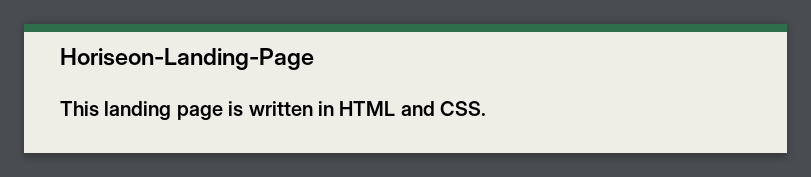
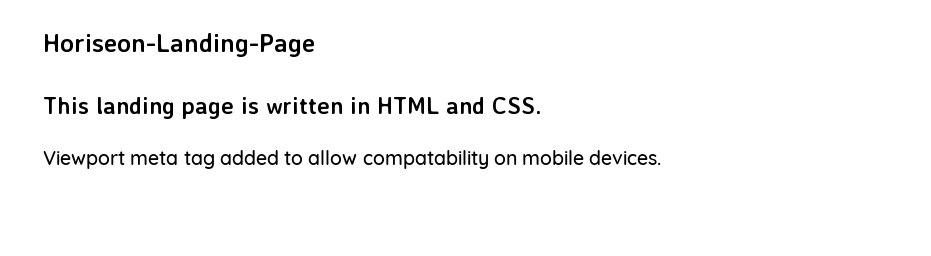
(487, 108) none -> [43,150,662,169] // Viewport meta tag added to allow compatability on mobile devices.

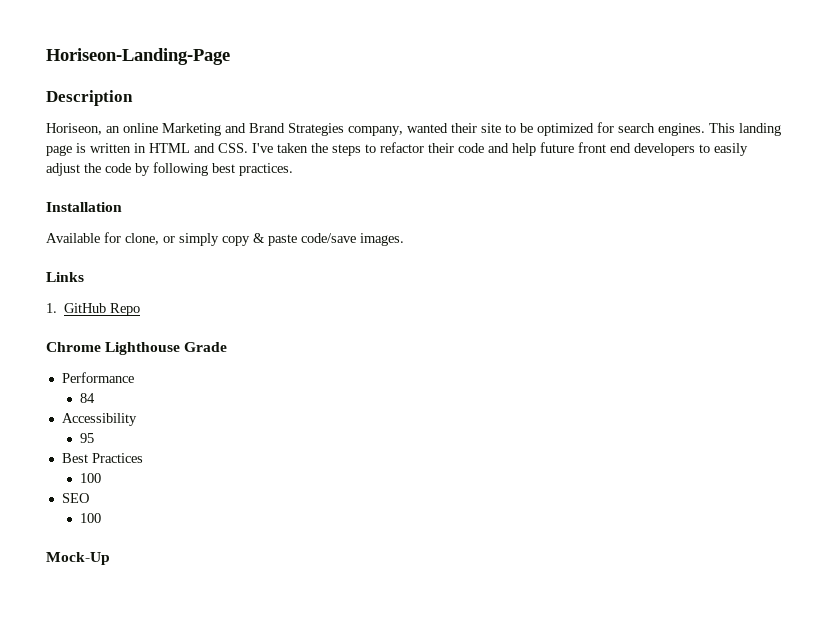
(315, 45) none -> [46,90,133,106] [46,122,705,136] Description // Horiseon, an online Marketing and Brand Strategies company, wanted their site to be optimized for search engines.
[43,150,662,169] // Viewport meta tag added to allow compatability on mobile devices. -> [252,142,748,156] [46,162,293,176] [46,202,122,212] [46,232,404,246] [46,272,84,282] [46,303,141,316] [46,342,228,355] [61,372,134,383] [80,393,96,403] [61,413,137,426] [80,433,95,443] [61,453,143,463] [80,473,102,483] [61,493,89,503] [80,513,102,523] [46,552,110,565] I've taken the steps to refactor their code and help future front end developers to easily adjust the code by following best practices. // Installation // Available for clone, or simply copy & paste code/save images. // Links // 1. GitHub Repo // Chrome Lighthouse Grade // Performance // 84 // Accessibility // 95 // Best Practices // 100 // SEO // 100 // Mock-Up

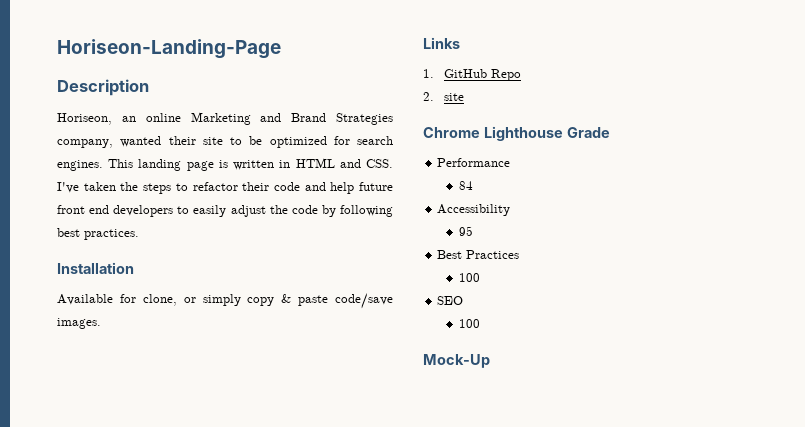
(141, 309) none -> [423,92,465,101] // 2. site

